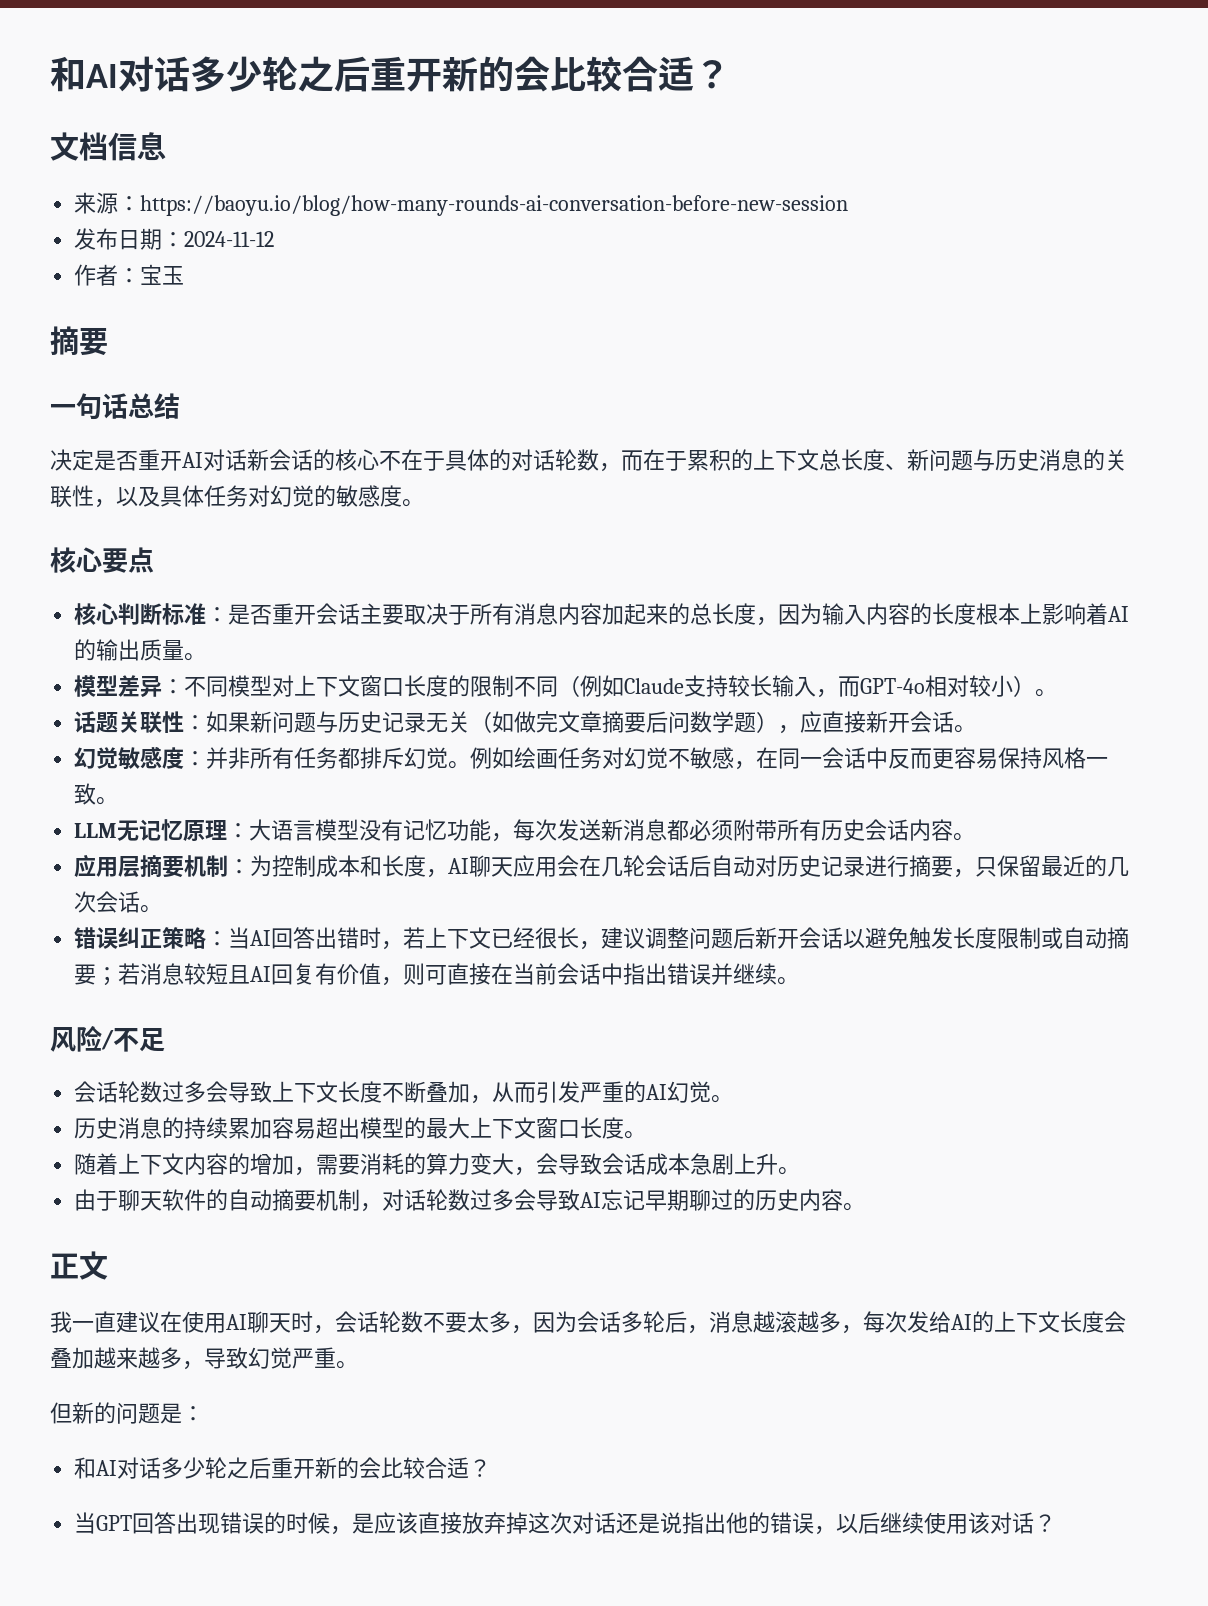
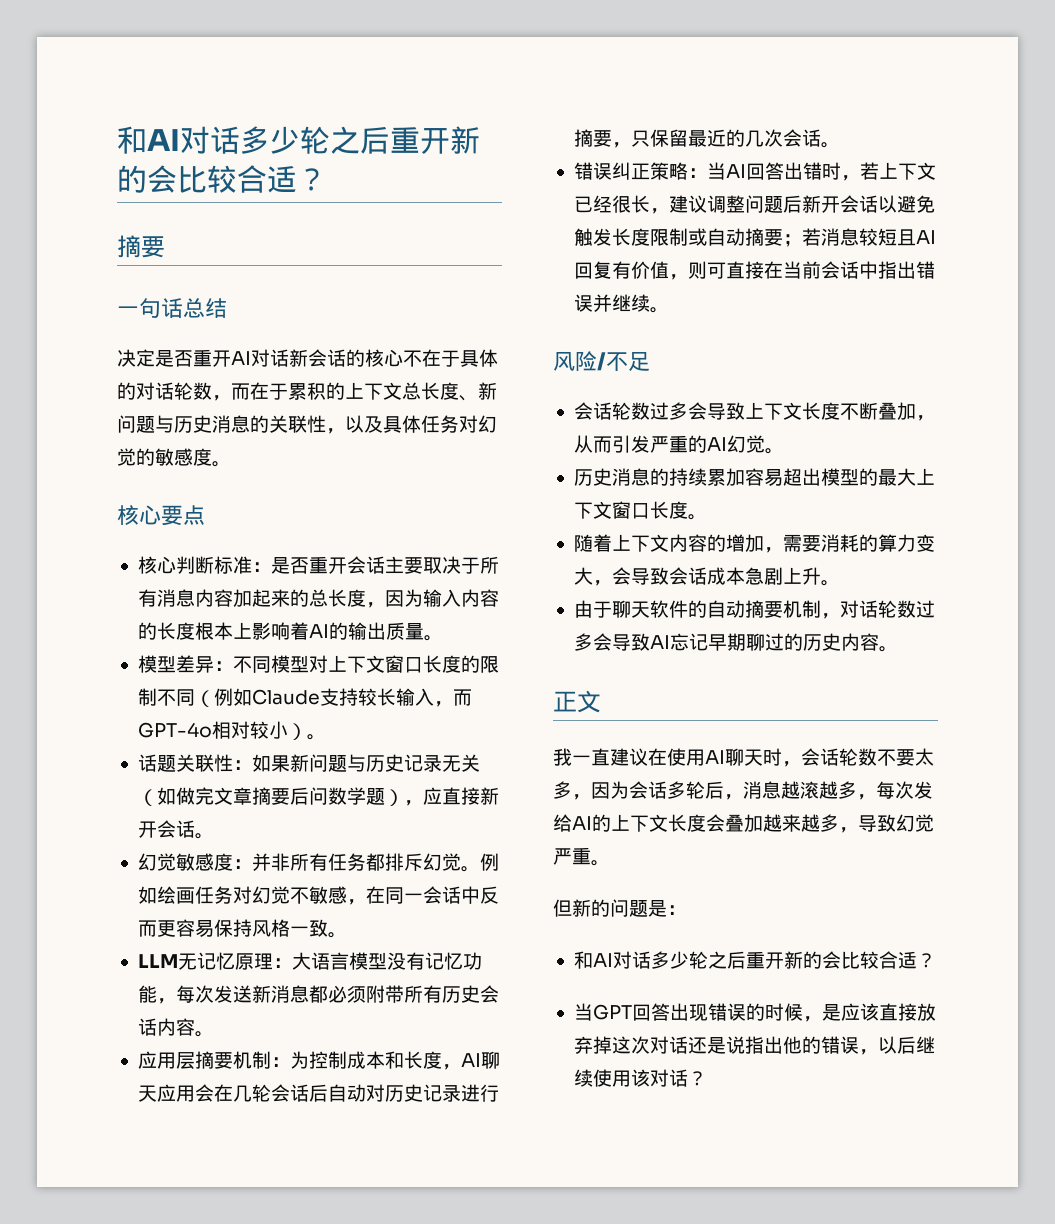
[50,132,166,161] [74,192,849,216] [74,228,275,250] [74,264,185,286] // 文档信息 // 来源：https://baoyu.io/blog/how-many-rounds-ai-conversation-before-new-session // 发布日期：2024-11-12 // 作者：宝玉 -> (327, 179) none

